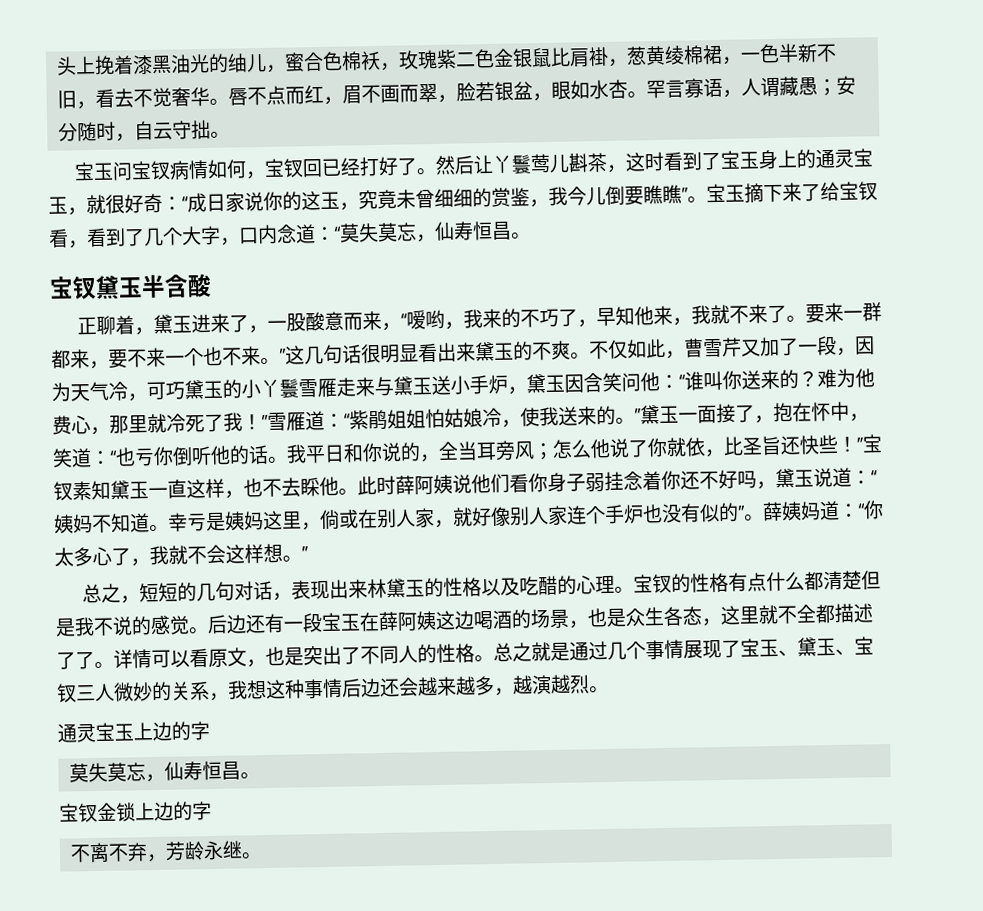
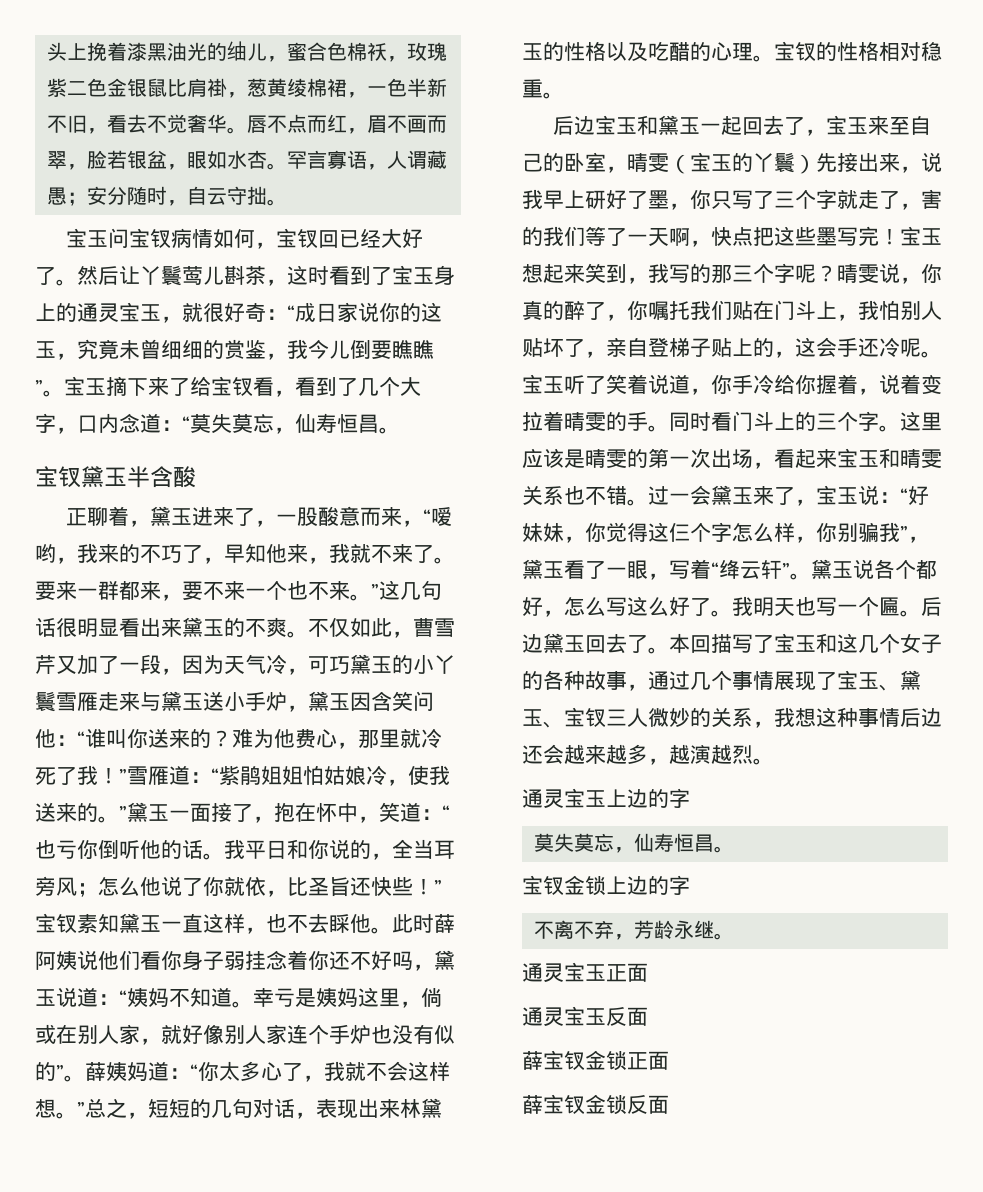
[358,156,380,177] 打 -> [381,229,403,248] 大
(309, 553) // -> (85, 1109) none
[727,570,881,592] [55,603,873,637] [56,641,570,670] 有点什么都清楚但是我不说的感觉。后边还有一段宝玉在薛阿姨这边喝酒的场景，也是众生各态，这里就不全都描述了了。详情可以看原文，也是突出了不同人的性格。总之就是 -> [879,41,942,61] [522,79,564,99] [553,115,932,136] [522,152,942,174] [522,189,942,210] [522,226,942,247] [522,263,942,284] [522,300,942,321] [522,337,942,358] [522,374,942,395] [522,411,942,432] [522,448,942,469] [522,485,929,506] [522,522,929,543] [522,559,937,580] [522,596,942,617] [522,633,942,654] [522,670,648,691] 相对稳重。 // 后边宝玉和黛玉一起回去了，宝玉来至自己的卧室，晴雯（宝玉的丫鬟）先接出来，说我早上研好了墨，你只写了三个字就走了，害的我们等了一天啊，快点把这些墨写完！宝玉想起来笑到，我写的那三个字呢？晴雯说，你真的醉了，你嘱托我们贴在门斗上，我怕别人贴坏了，亲自登梯子贴上的，这会手还冷呢。宝玉听了笑着说道，你手冷给你握着，说着变拉着晴雯的手。同时看门斗上的三个字。这里应该是晴雯的第一次出场，看起来宝玉和晴雯关系也不错。过一会黛玉来了，宝玉说：“好妹妹，你觉得这仨个字怎么样，你别骗我”，黛玉看了一眼，写着“绛云轩”。黛玉说各个都好，怎么写这么好了。我明天也写一个匾。后边黛玉回去了。本回描写了宝玉和这几个女子的各种故事，
(263, 855) none -> [522,962,648,982] [522,1006,648,1026] [522,1050,669,1071] [522,1094,669,1115] // 通灵宝玉正面 // 通灵宝玉反面 // 薛宝钗金锁正面 // 薛宝钗金锁反面

